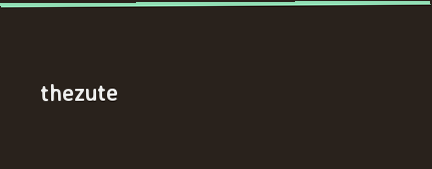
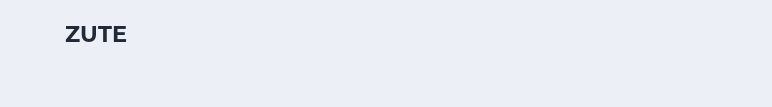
[39,83,119,102] thezute -> [65,26,127,42] ZUTE

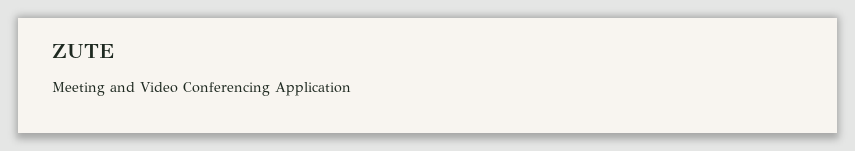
(127, 34) none -> [52,82,351,96] // Meeting and Video Conferencing Application

